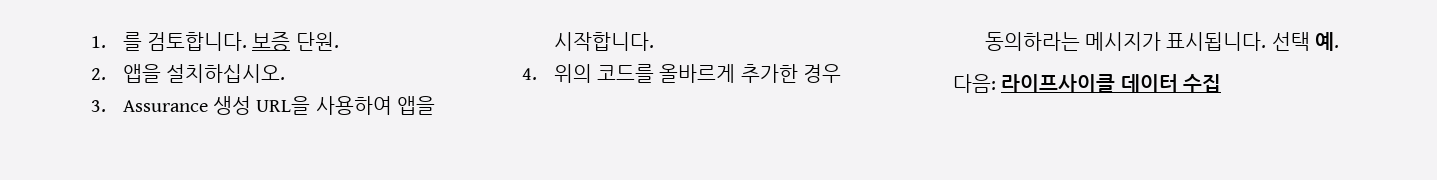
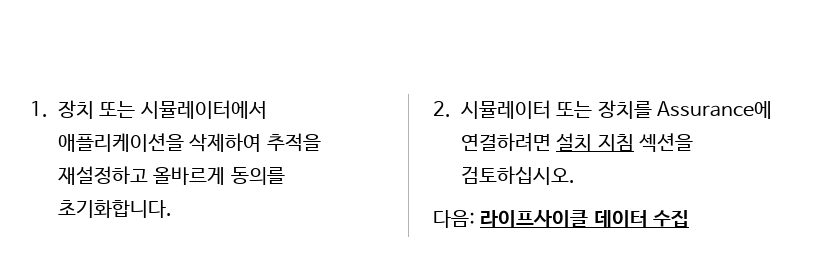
[122,32,339,51] [91,64,285,83] [91,96,436,115] [553,32,654,51] [522,64,842,83] [984,32,1340,51] 를 검토합니다. 보증 단원. // 2. 앱을 설치하십시오. // 3. Assurance 생성 URL을 사용하여 앱을 시작합니다. // 4. 위의 코드를 올바르게 추가한 경우 동의하라는 메시지가 표시됩니다. 선택 예. -> [58,100,267,119] [58,133,321,152] [58,166,285,185] [58,200,172,218] [433,100,773,119] [461,132,694,152] [461,166,575,185] 장치 또는 시뮬레이터에서 애플리케이션을 삭제하여 추적을 재설정하고 올바르게 동의를 초기화합니다. // 2. 시뮬레이터 또는 장치를 Assurance에 연결하려면 설치 지침 섹션을 검토하십시오.

